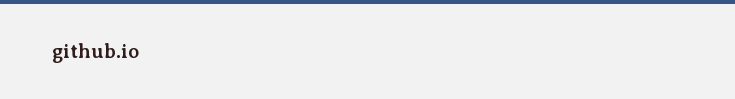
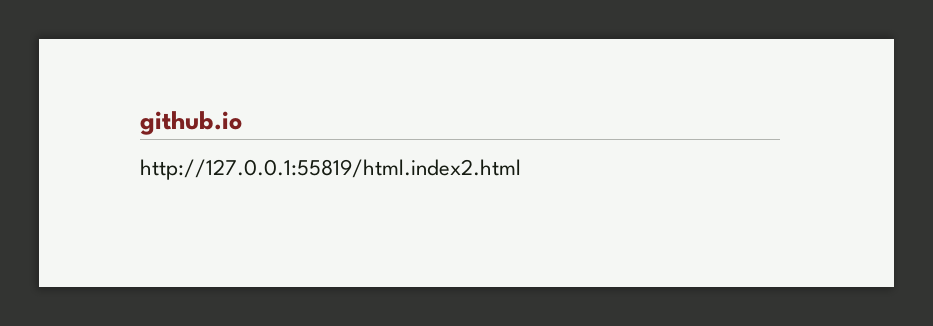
(139, 53) none -> [140,159,521,180] // http://127.0.0.1:55819/html.index2.html

